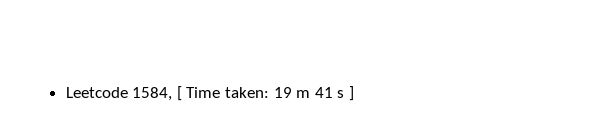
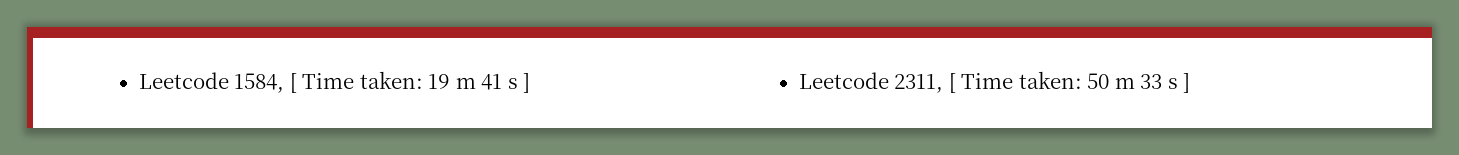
(355, 93) none -> [798,71,1191,93] // Leetcode 2311, [ Time taken: 50 m 33 s ]

